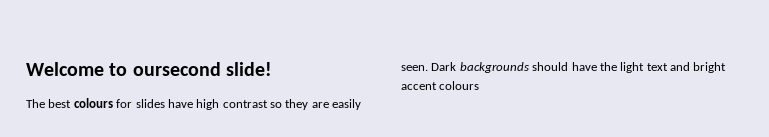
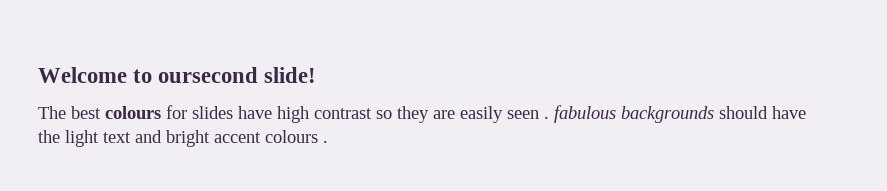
[401,62,457,71] seen. Dark -> [507,105,616,123] seen . fabulous
(480, 85) none -> [323,140,328,143] .

